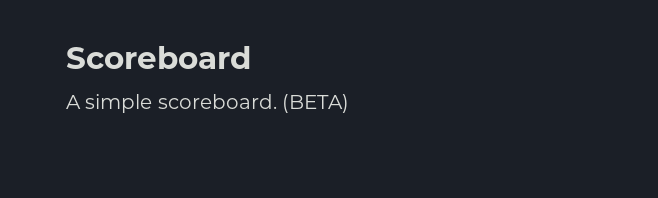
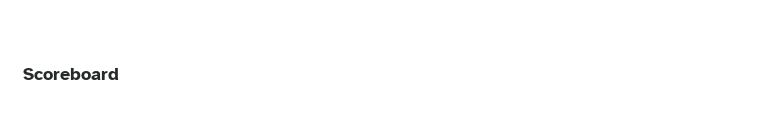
[66,94,350,113] // A simple scoreboard. (BETA) -> (119, 74) none

